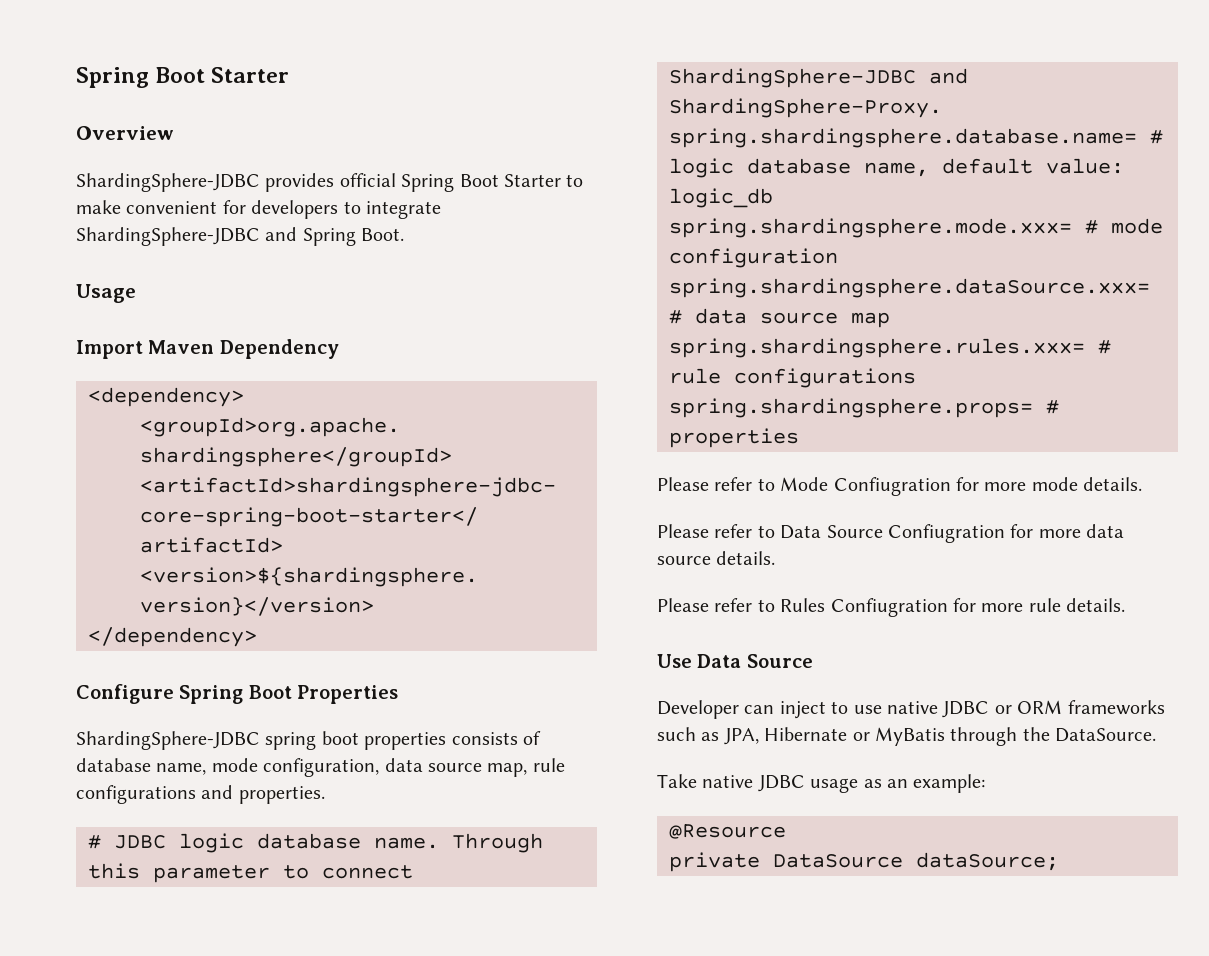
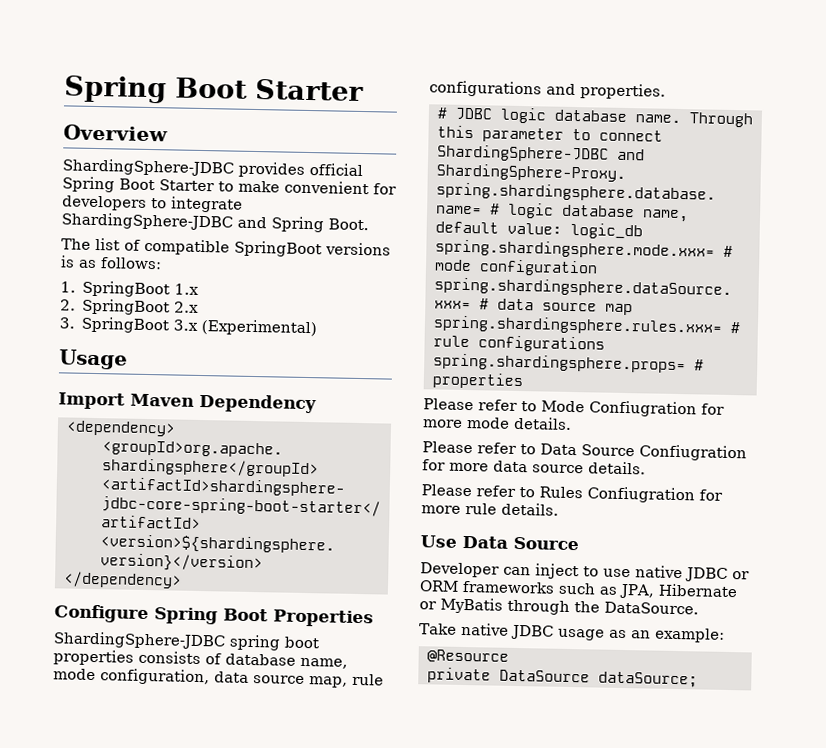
(405, 234) none -> [61,237,391,258] [60,255,162,270] [60,280,200,298] [60,298,200,316] [59,316,318,337] // The list of compatible SpringBoot versions is as follows: // 1. SpringBoot 1.x // 2. SpringBoot 2.x // 3. SpringBoot 3.x (Experimental)

